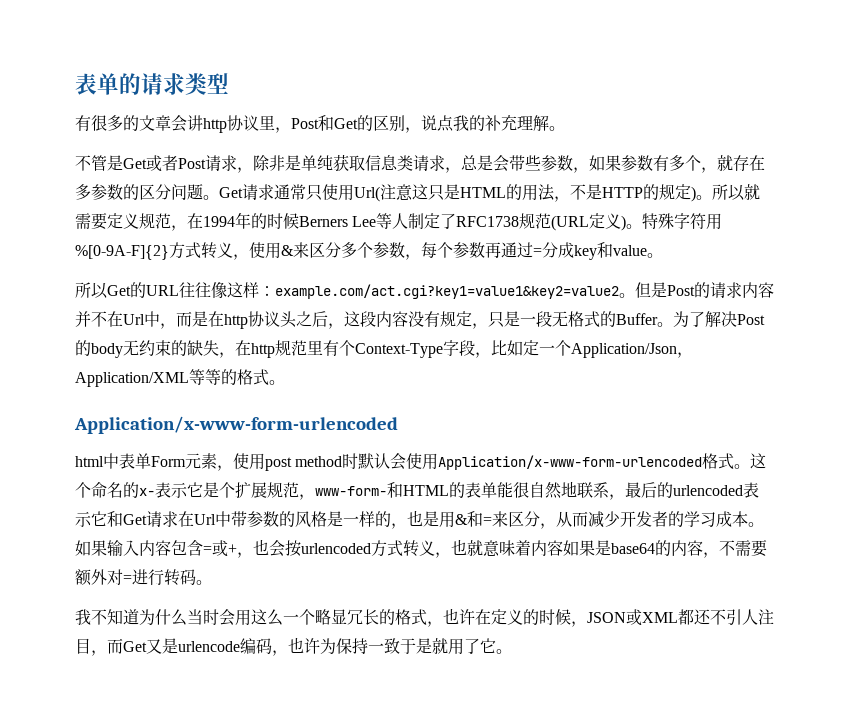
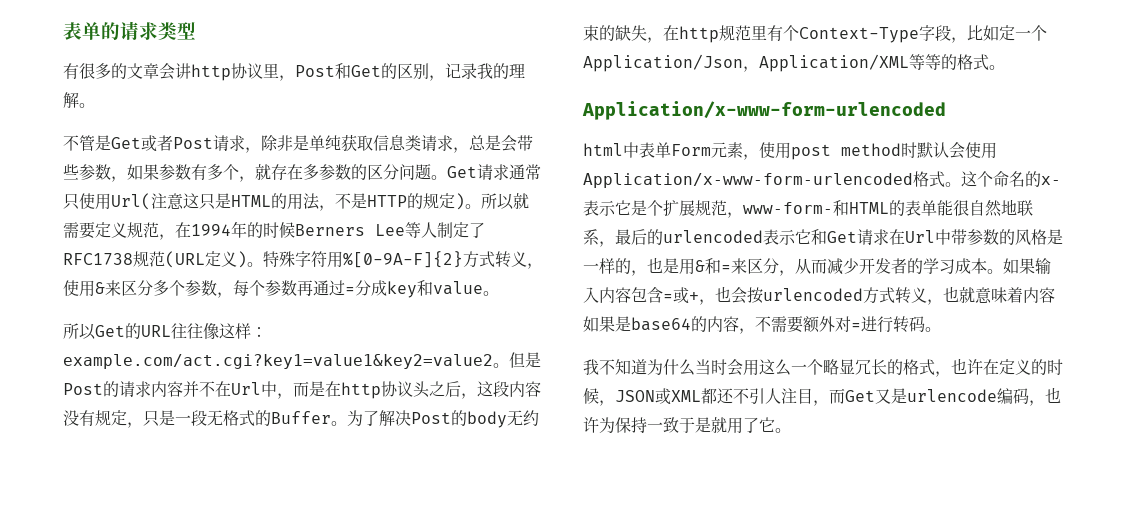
[421,115,517,132] 说点我的补充 -> [445,63,509,79] 记录我的

